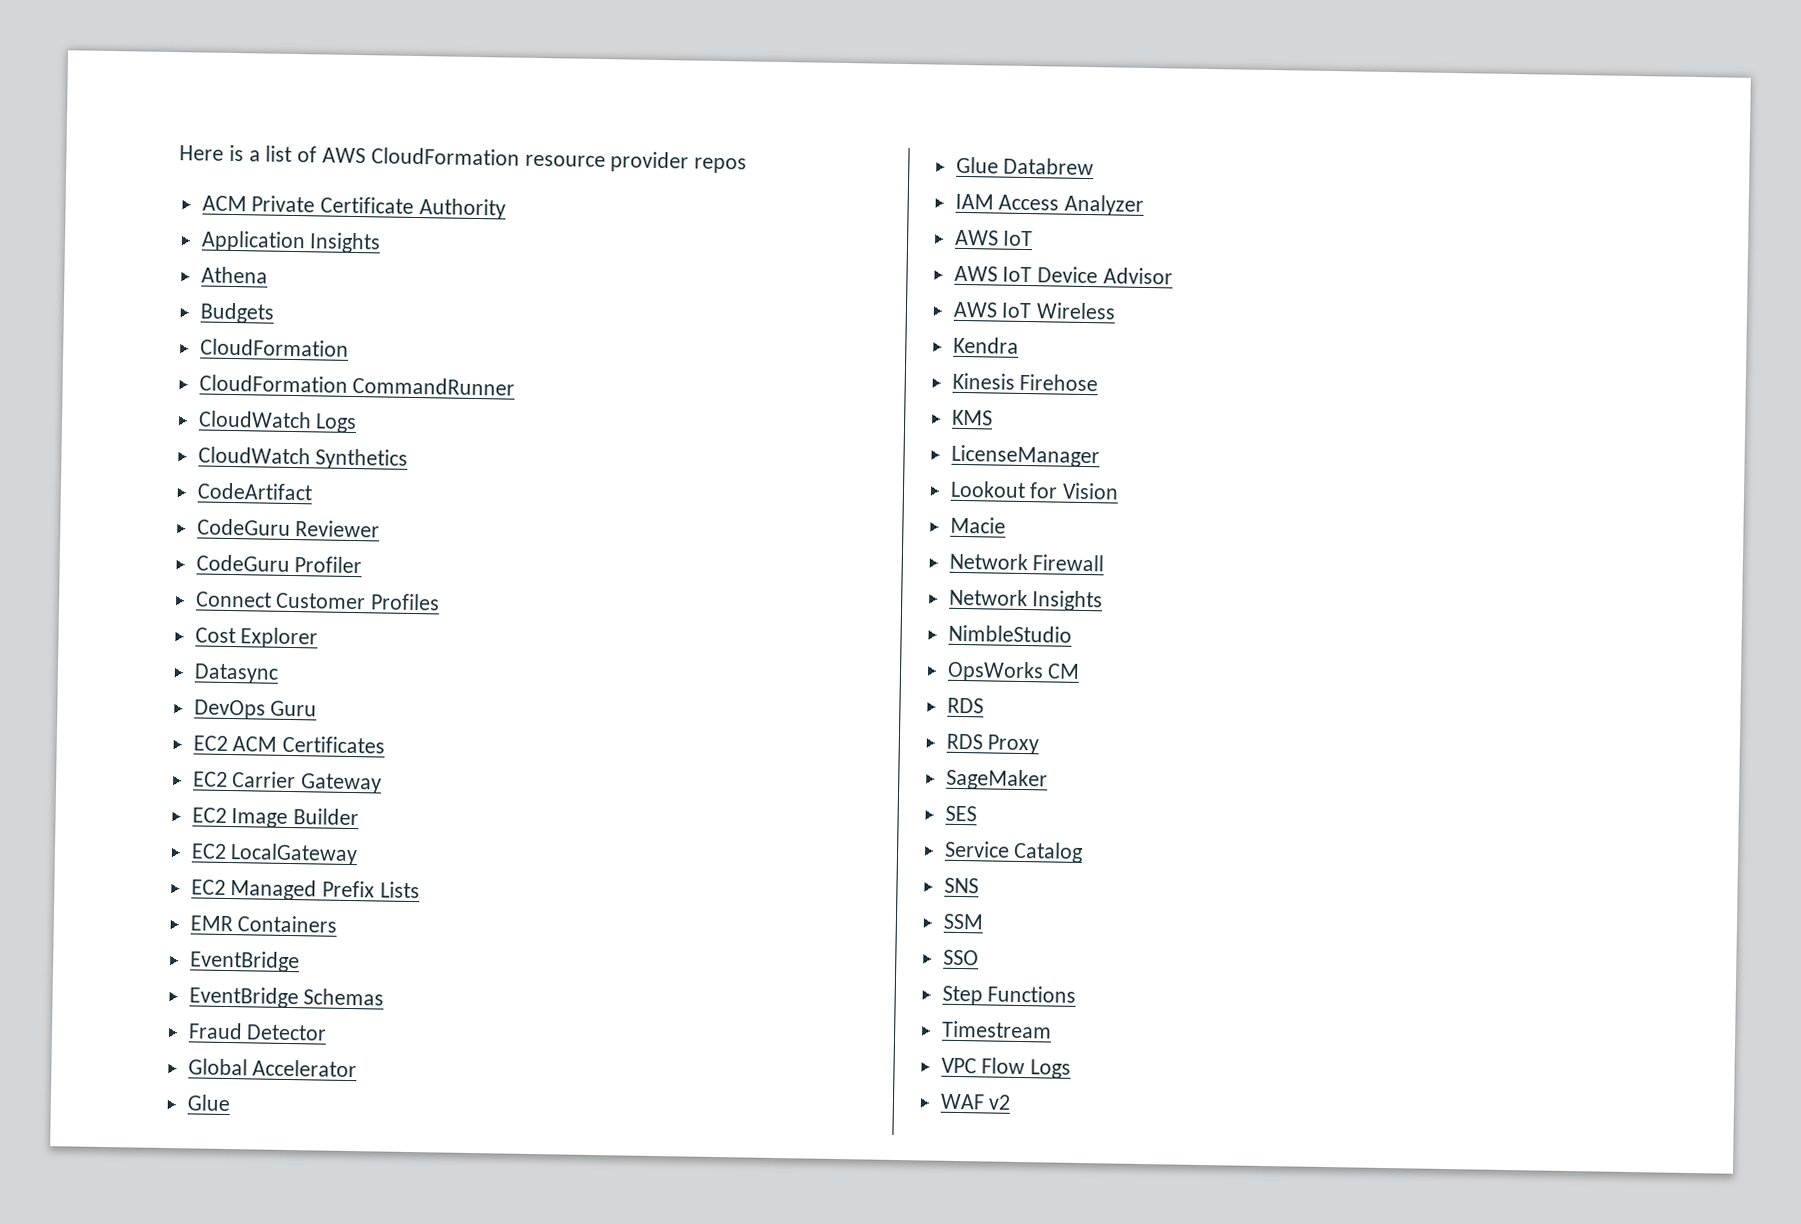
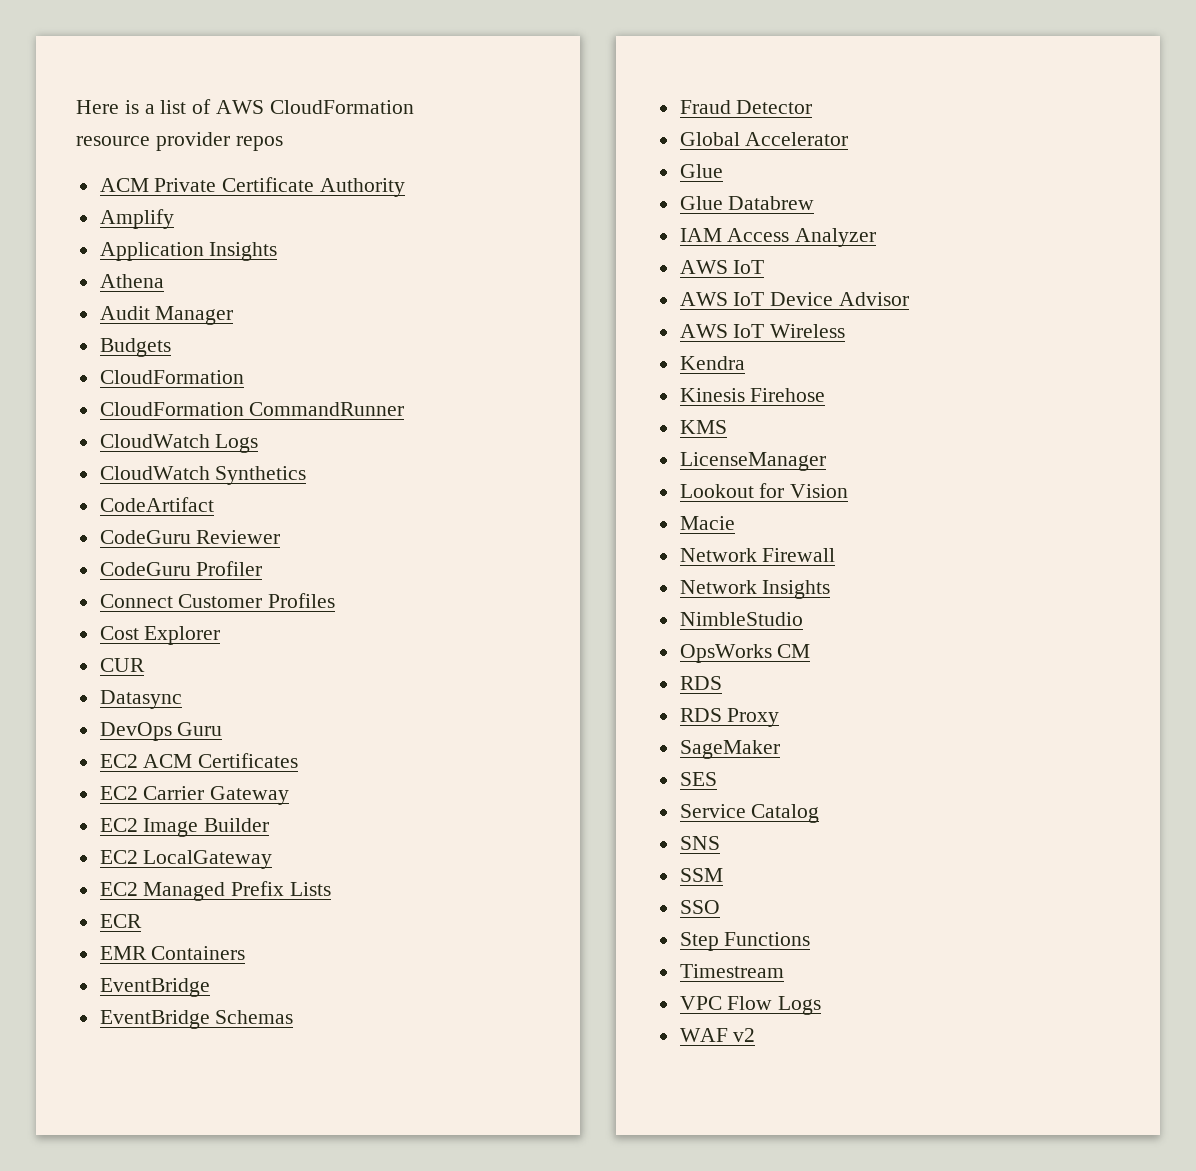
(507, 209) none -> [99,209,174,229] // Amplify
(268, 275) none -> [99,306,234,325] // Audit Manager
(319, 638) none -> [99,658,145,672] // CUR
(421, 890) none -> [99,914,142,928] // ECR

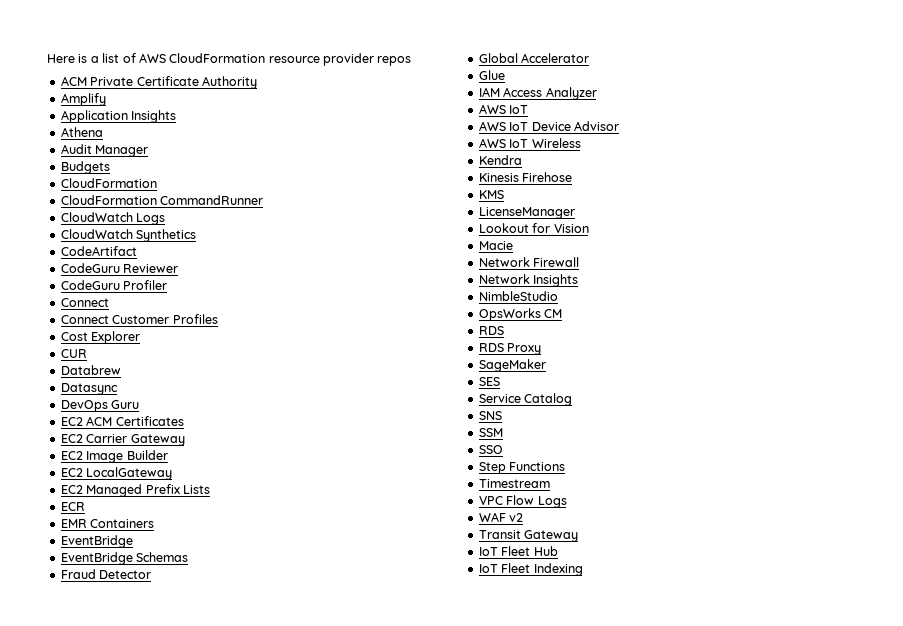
(173, 601) none -> [60,315,109,324] // Connect
(145, 665) none -> [60,365,121,375] // Databrew
[679,196,815,210] // Glue Databrew -> (505, 75) none
(756, 1035) none -> [478,530,579,542] [478,546,558,556] [478,563,583,576] // Transit Gateway // IoT Fleet Hub // IoT Fleet Indexing

